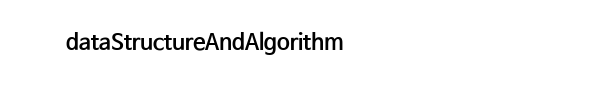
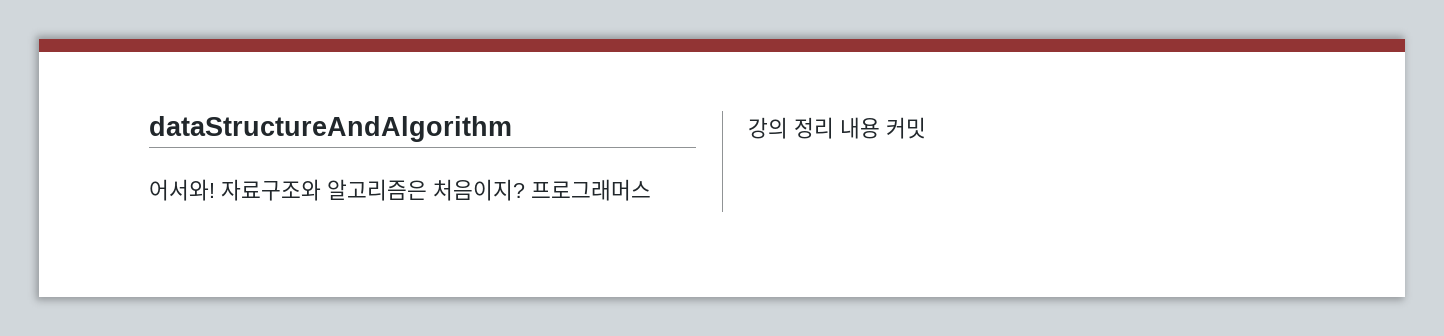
(344, 43) none -> [149,179,651,201] [748,117,926,139] // 어서와! 자료구조와 알고리즘은 처음이지? 프로그래머스 강의 정리 내용 커밋

